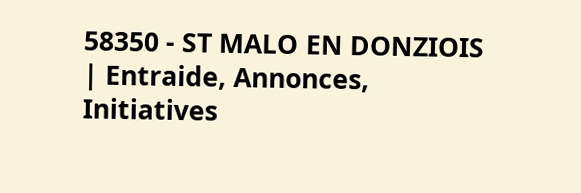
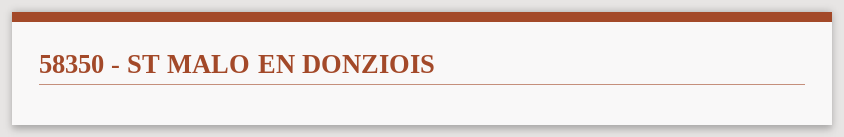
[83,63,371,93] [82,97,218,121] | Entraide, Annonces, Initiatives -> (435, 64) none

